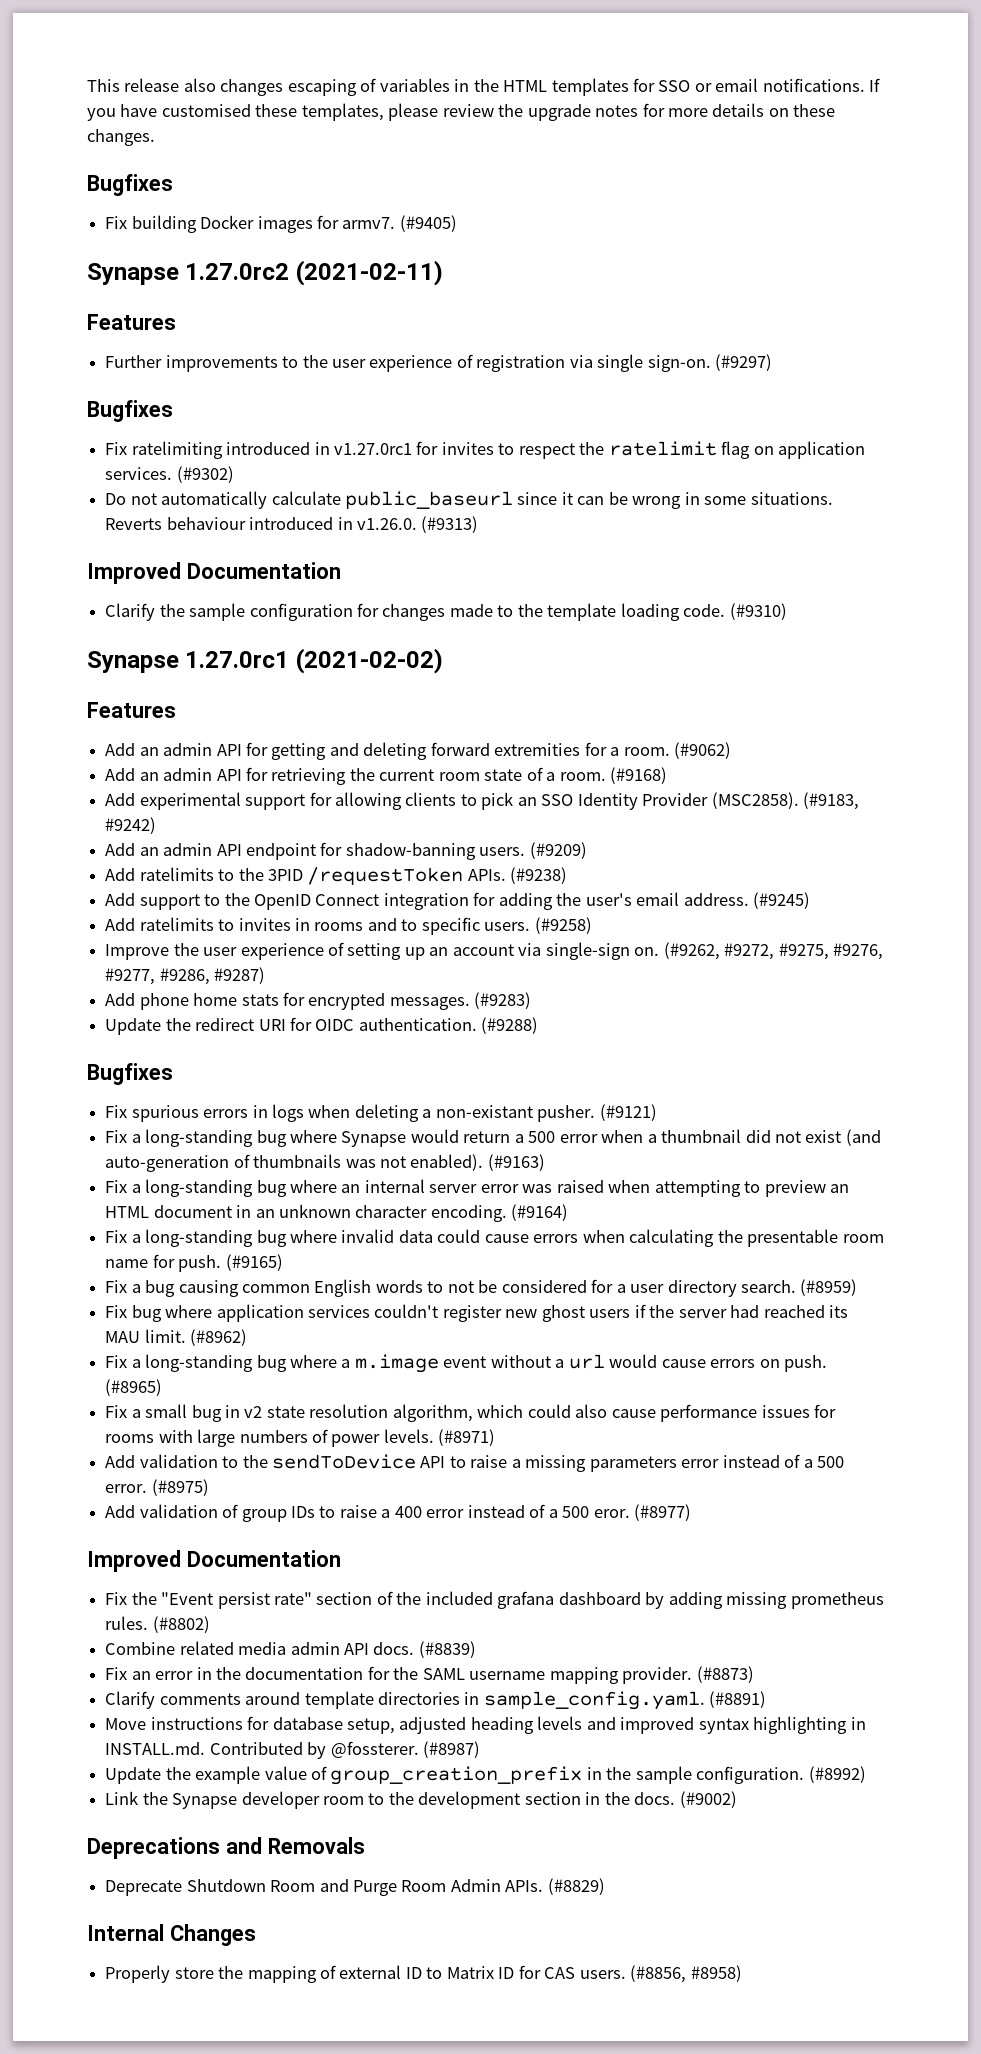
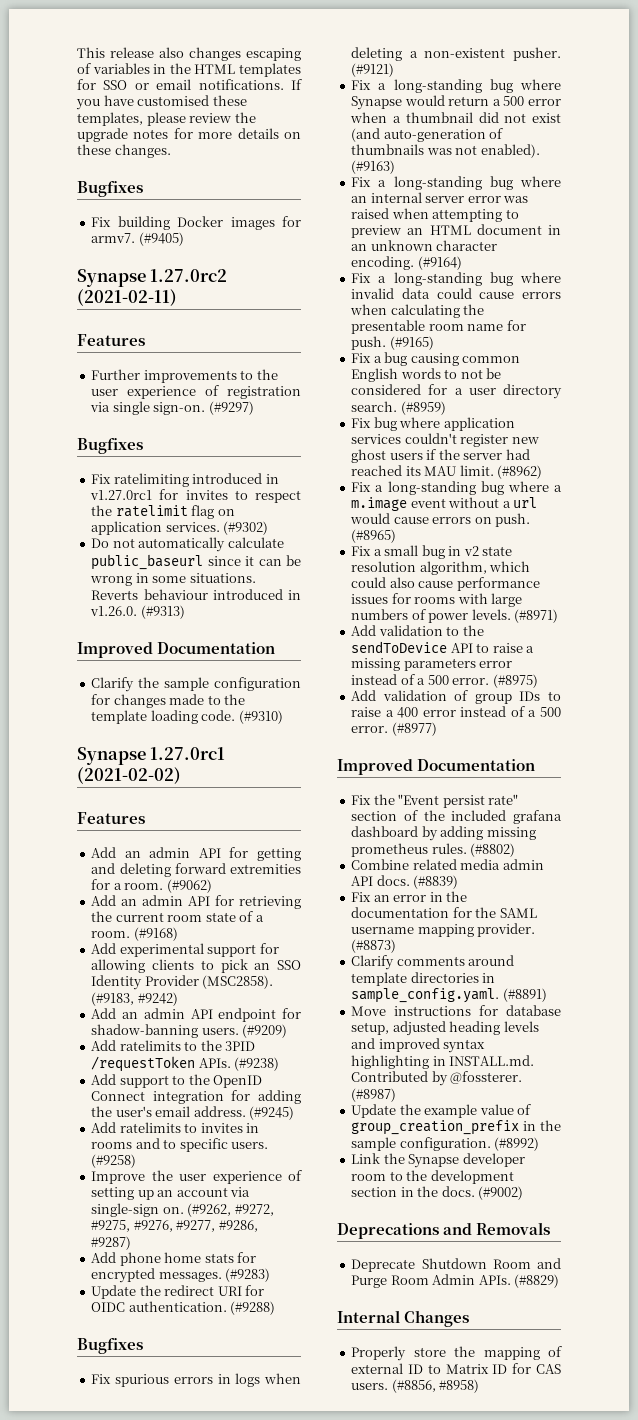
[435,1105,533,1118] non-existant -> [424,48,506,58] non-existent
[593,1509,630,1518] eror. -> [351,726,389,733] error.

